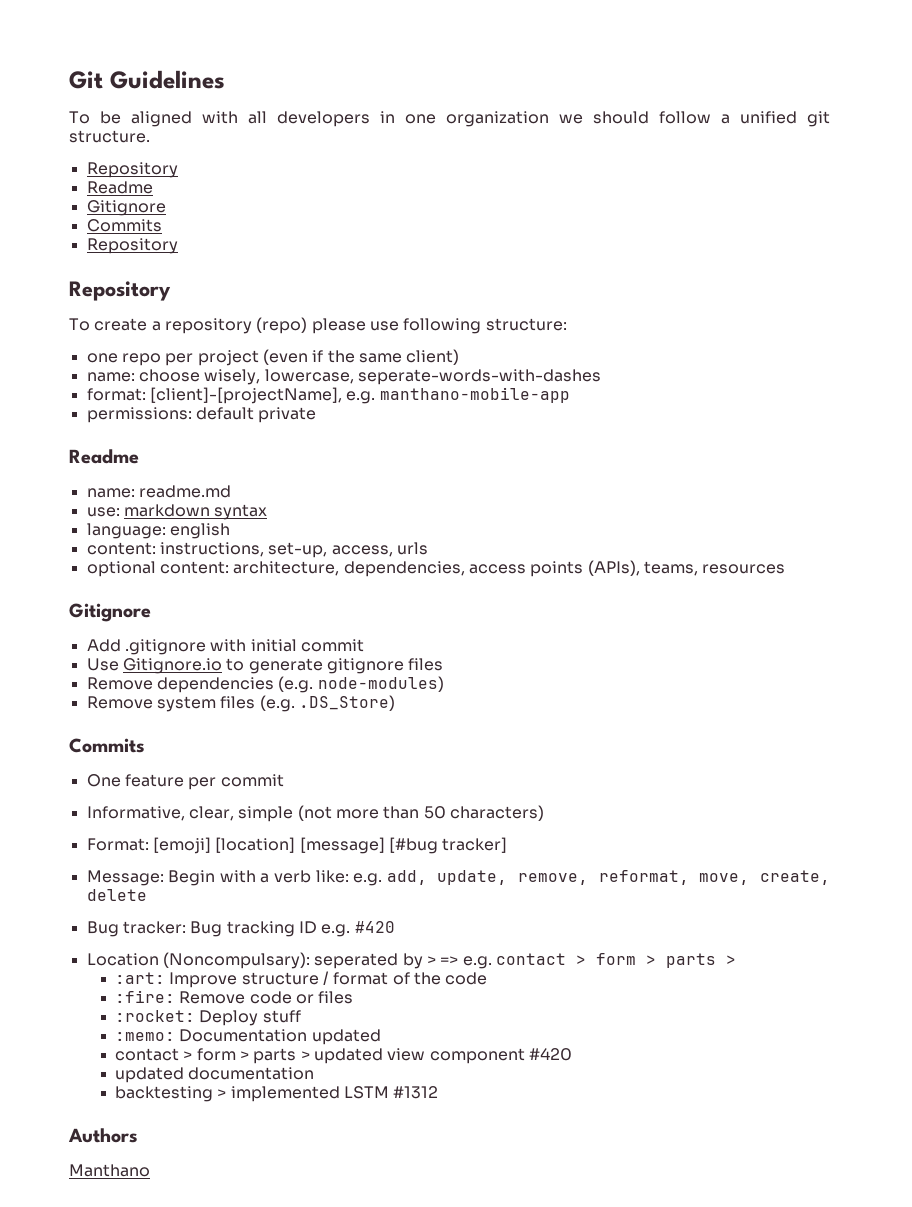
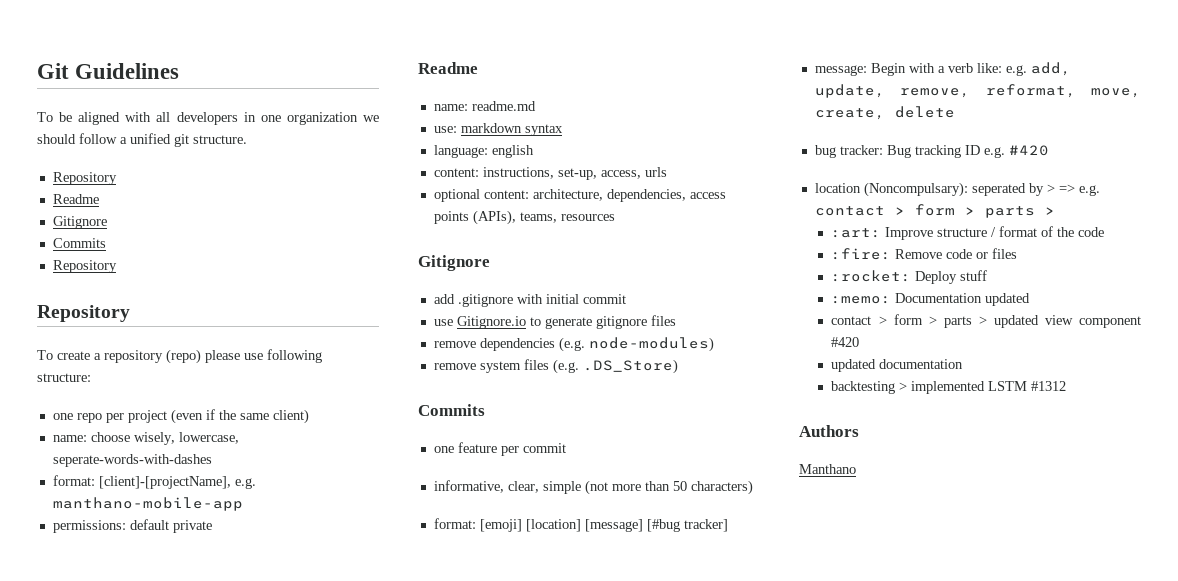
[86,639,121,652] Add -> [433,294,455,304] add
[86,658,119,671] Use -> [433,319,453,326] use
[86,677,153,690] Remove -> [433,341,476,348] remove
[86,696,153,709] Remove -> [433,363,476,370] remove
[86,774,121,787] One -> [433,446,454,453] one
[86,806,185,821] Informative, -> [433,480,504,493] informative,
[86,838,149,851] Format: -> [433,518,476,529] format:
[86,870,164,886] Message: -> [814,65,867,76] message:
[86,921,119,937] Bug -> [814,145,836,158] bug
[86,953,159,966] Location -> [814,183,861,193] location

